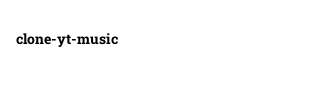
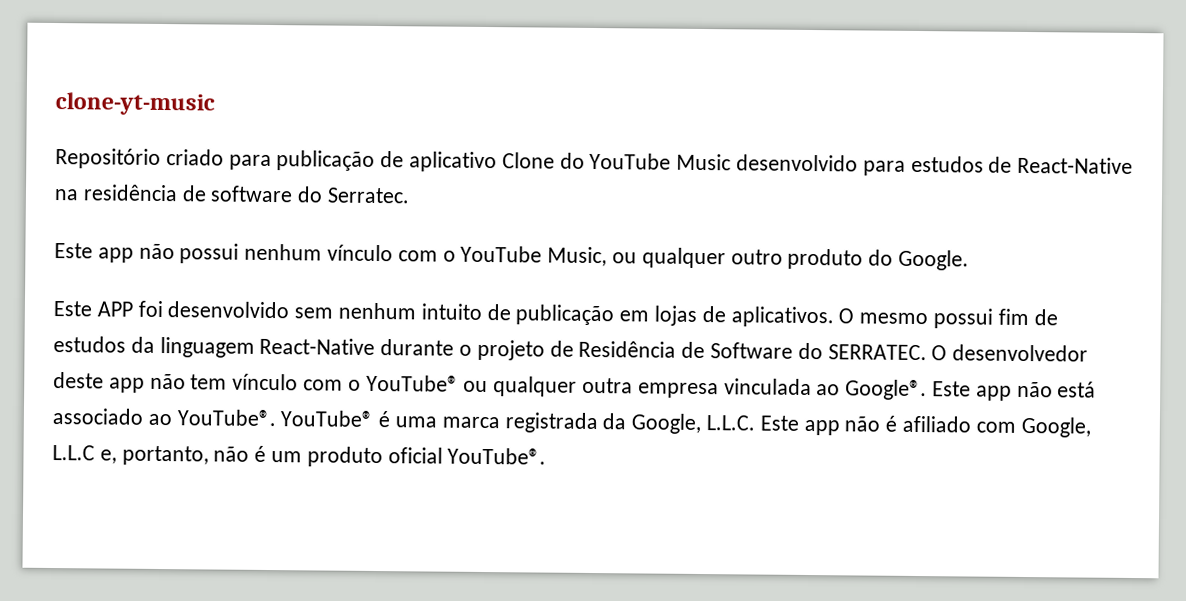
(118, 40) none -> [55,148,1134,176] [54,184,411,204] [54,243,970,271] [53,300,1058,329] [53,336,1089,362] [53,372,1097,401] [52,408,1091,438] [52,445,547,468] // Repositório criado para publicação de aplicativo Clone do YouTube Music desenvolvido para estudos de React-Native na residência de software do Serratec. // Este app não possui nenhum vínculo com o YouTube Music, ou qualquer outro produto do Google. // Este APP foi desenvolvido sem nenhum intuito de publicação em lojas de aplicativos. O mesmo possui fim de estudos da linguagem React-Native durante o projeto de Residência de Software do SERRATEC. O desenvolvedor deste app não tem vínculo com o YouTube® ou qualquer outra empresa vinculada ao Google®. Este app não está associado ao YouTube®. YouTube® é uma marca registrada da Google, L.L.C. Este app não é afiliado com Google, L.L.C e, portanto, não é um produto oficial YouTube®.

